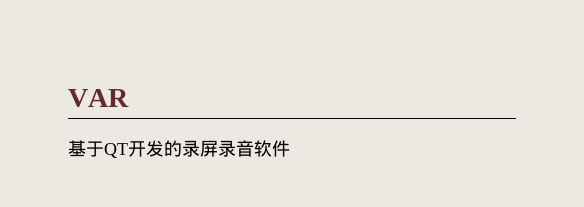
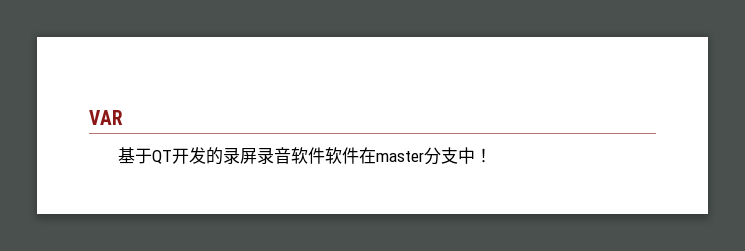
(290, 148) none -> [325,147,493,165] 软件在master分支中！

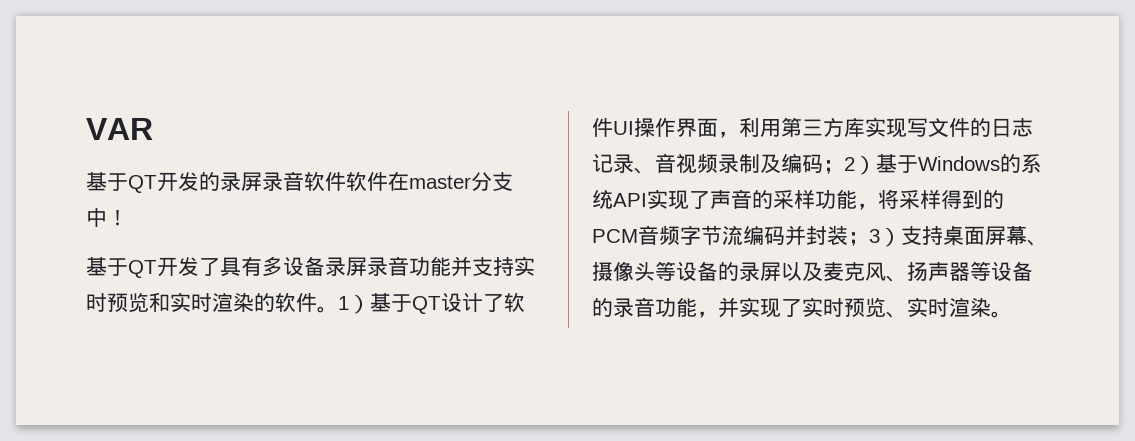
(493, 155) none -> [86,256,535,278] [86,292,525,314] [592,117,1033,138] [592,153,1042,175] [592,189,1004,210] [592,225,1048,247] [592,261,1033,282] [592,297,1012,318] // 基于QT开发了具有多设备录屏录音功能并支持实时预览和实时渲染的软件。1）基于QT设计了软件UI操作界面，利用第三方库实现写文件的日志记录、音视频录制及编码；2）基于Windows的系统API实现了声音的采样功能，将采样得到的PCM音频字节流编码并封装；3）支持桌面屏幕、摄像头等设备的录屏以及麦克风、扬声器等设备的录音功能，并实现了实时预览、实时渲染。

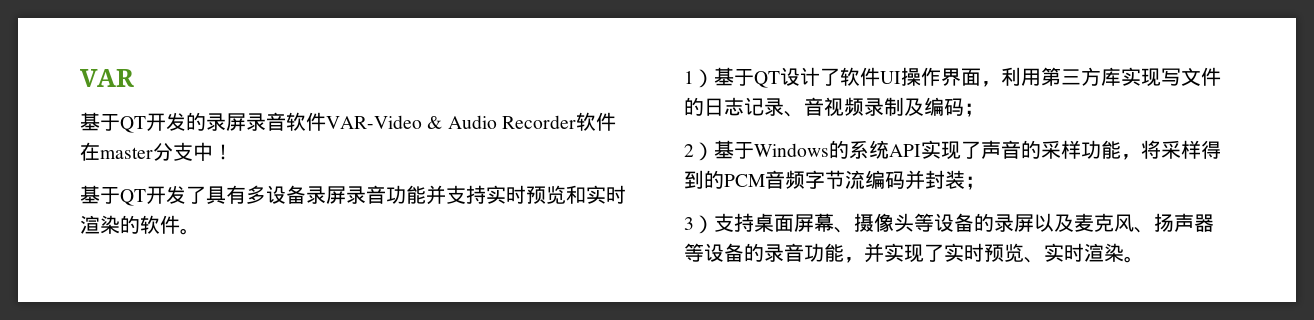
(346, 181) none -> [326,115,576,129] VAR-Video & Audio Recorder
(338, 309) none -> (200, 231) //
(844, 167) none -> (984, 110) //
(869, 239) none -> (985, 183) //

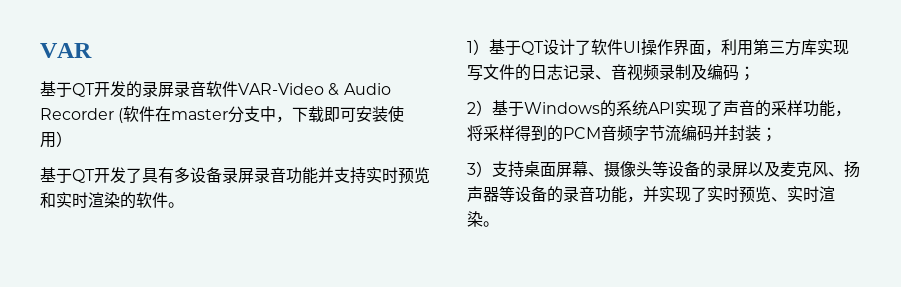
(576, 122) none -> [118,108,124,123] (
[213,144,233,160] ！ -> [276,106,405,123] [40,131,72,148] ，下载即可安装使用）

